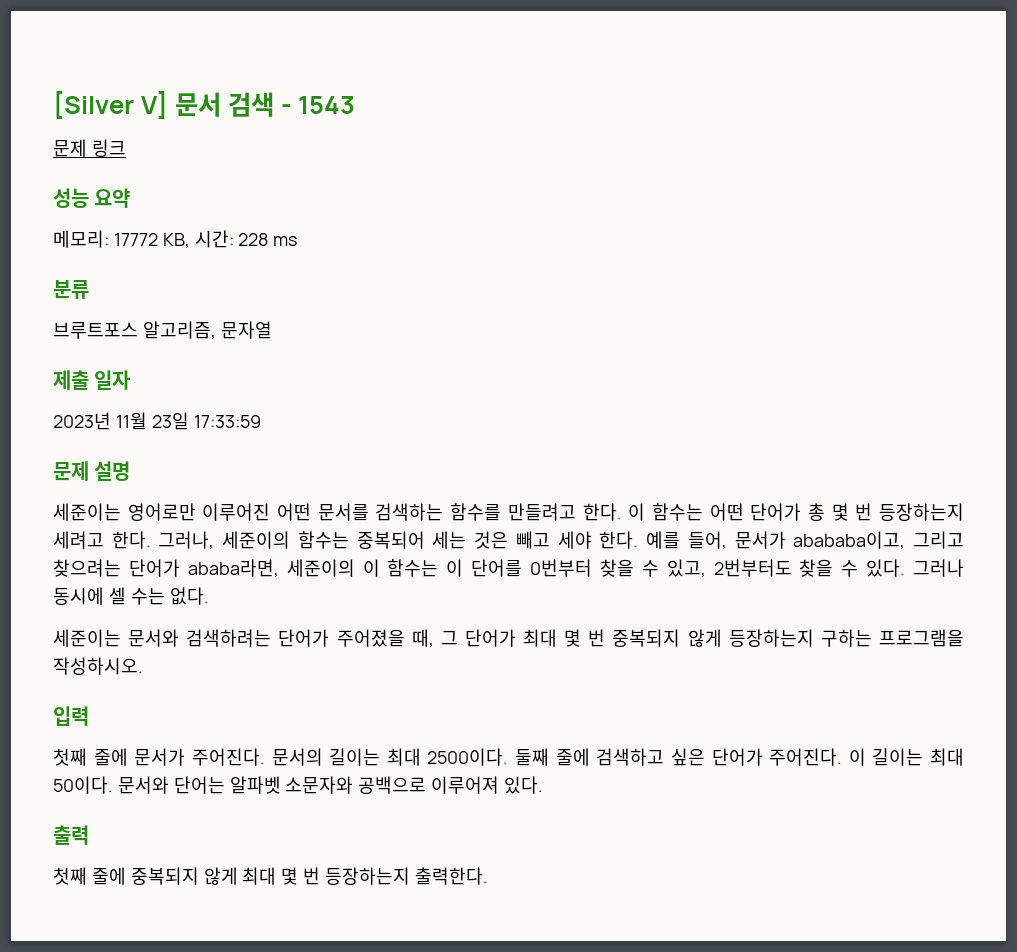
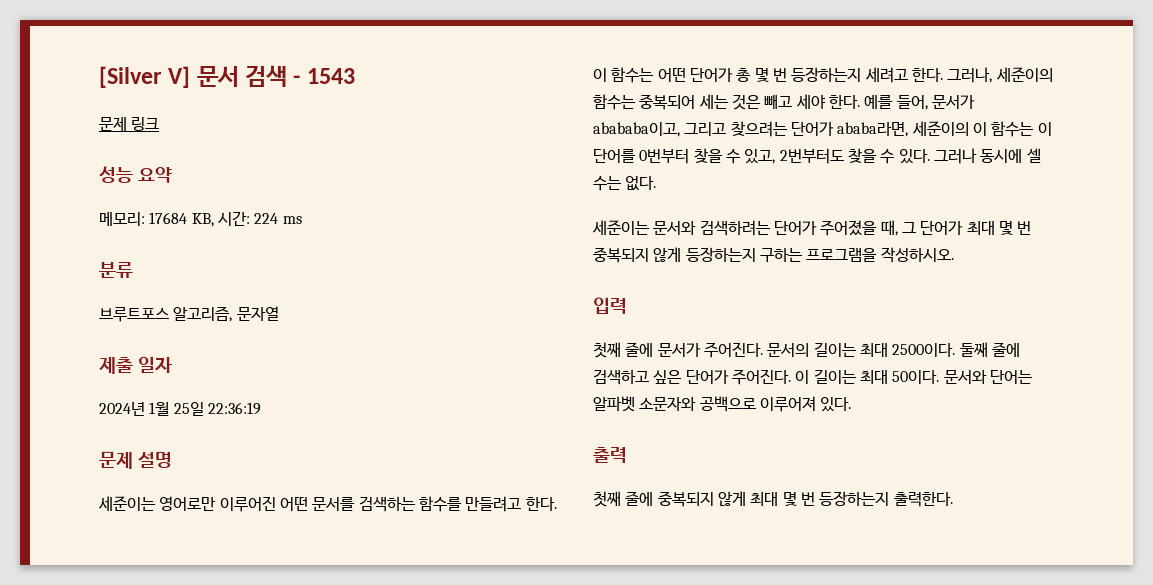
[113,233,158,246] 17772 -> [149,212,188,224] 17684
[238,233,269,246] 228 -> [254,213,279,224] 224
[53,412,261,430] 2023년 11월 23일 17:33:59 -> [99,401,261,416] 2024년 1월 25일 22:36:19

